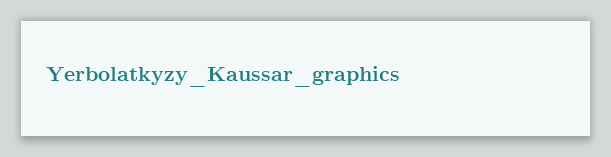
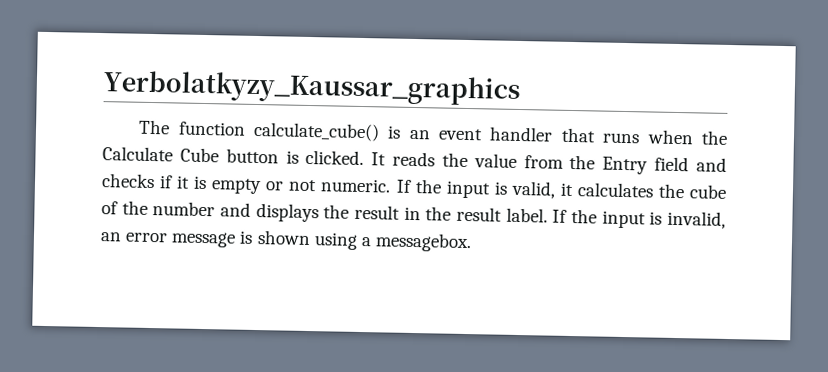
(400, 76) none -> [138,119,729,145] [102,146,727,175] [101,173,727,199] [101,200,726,229] [100,230,472,253] // The function calculate_cube() is an event handler that runs when the Calculate Cube button is clicked. It reads the value from the Entry field and checks if it is empty or not numeric. If the input is valid, it calculates the cube of the number and displays the result in the result label. If the input is invalid, an error message is shown using a messagebox.

